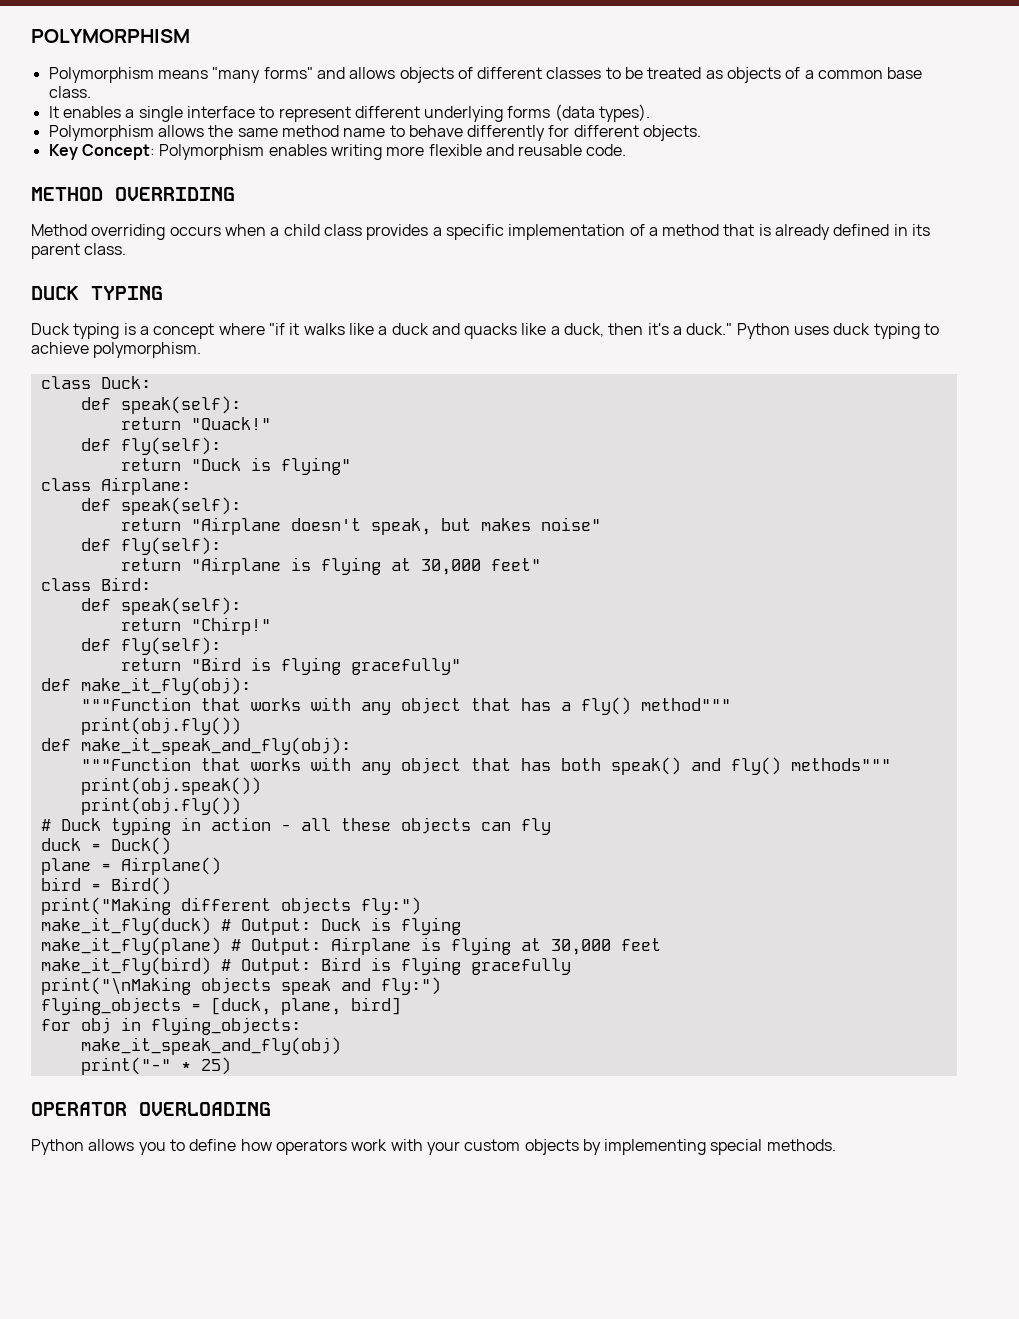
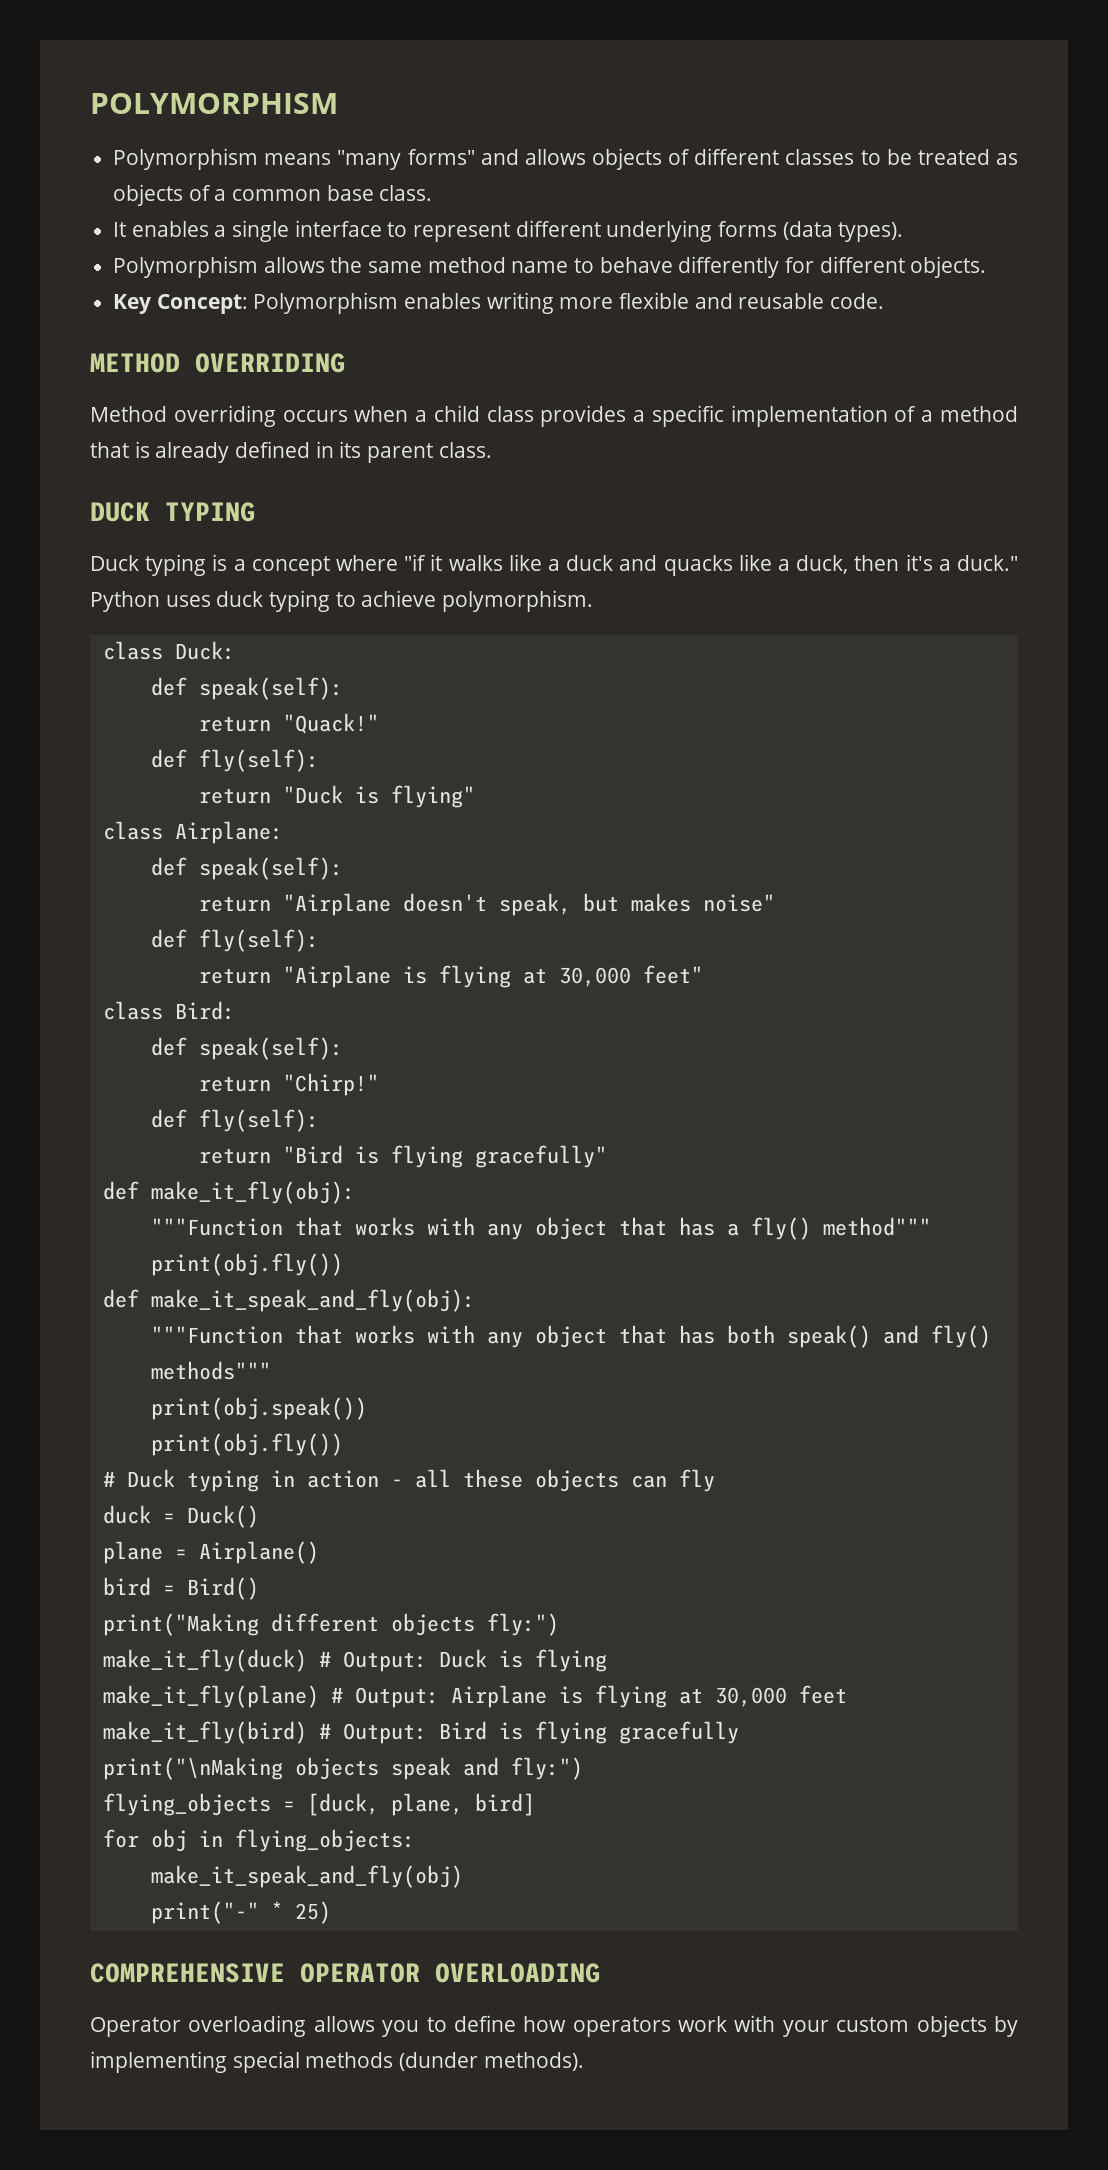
(231, 1066) none -> [90,1963,285,1983] COMPREHENSIVE
[31,1139,84,1155] Python -> [90,2015,307,2037] Operator overloading
[766,1139,836,1151] methods. -> [305,2052,584,2071] methods (dunder methods).

